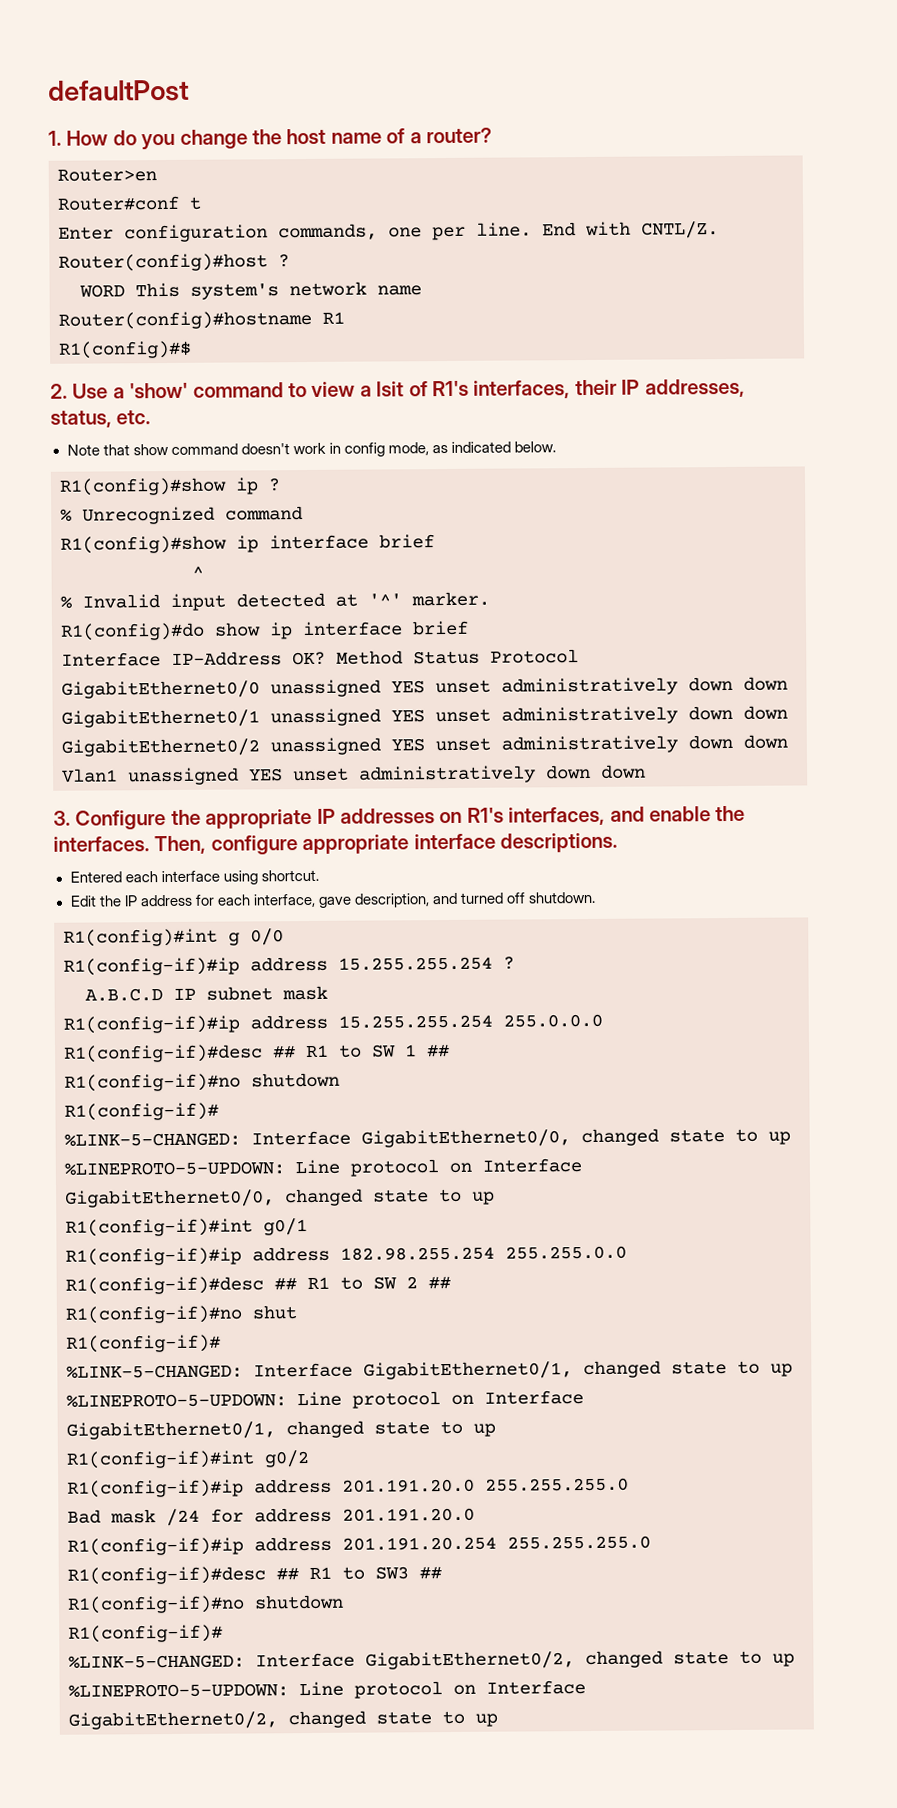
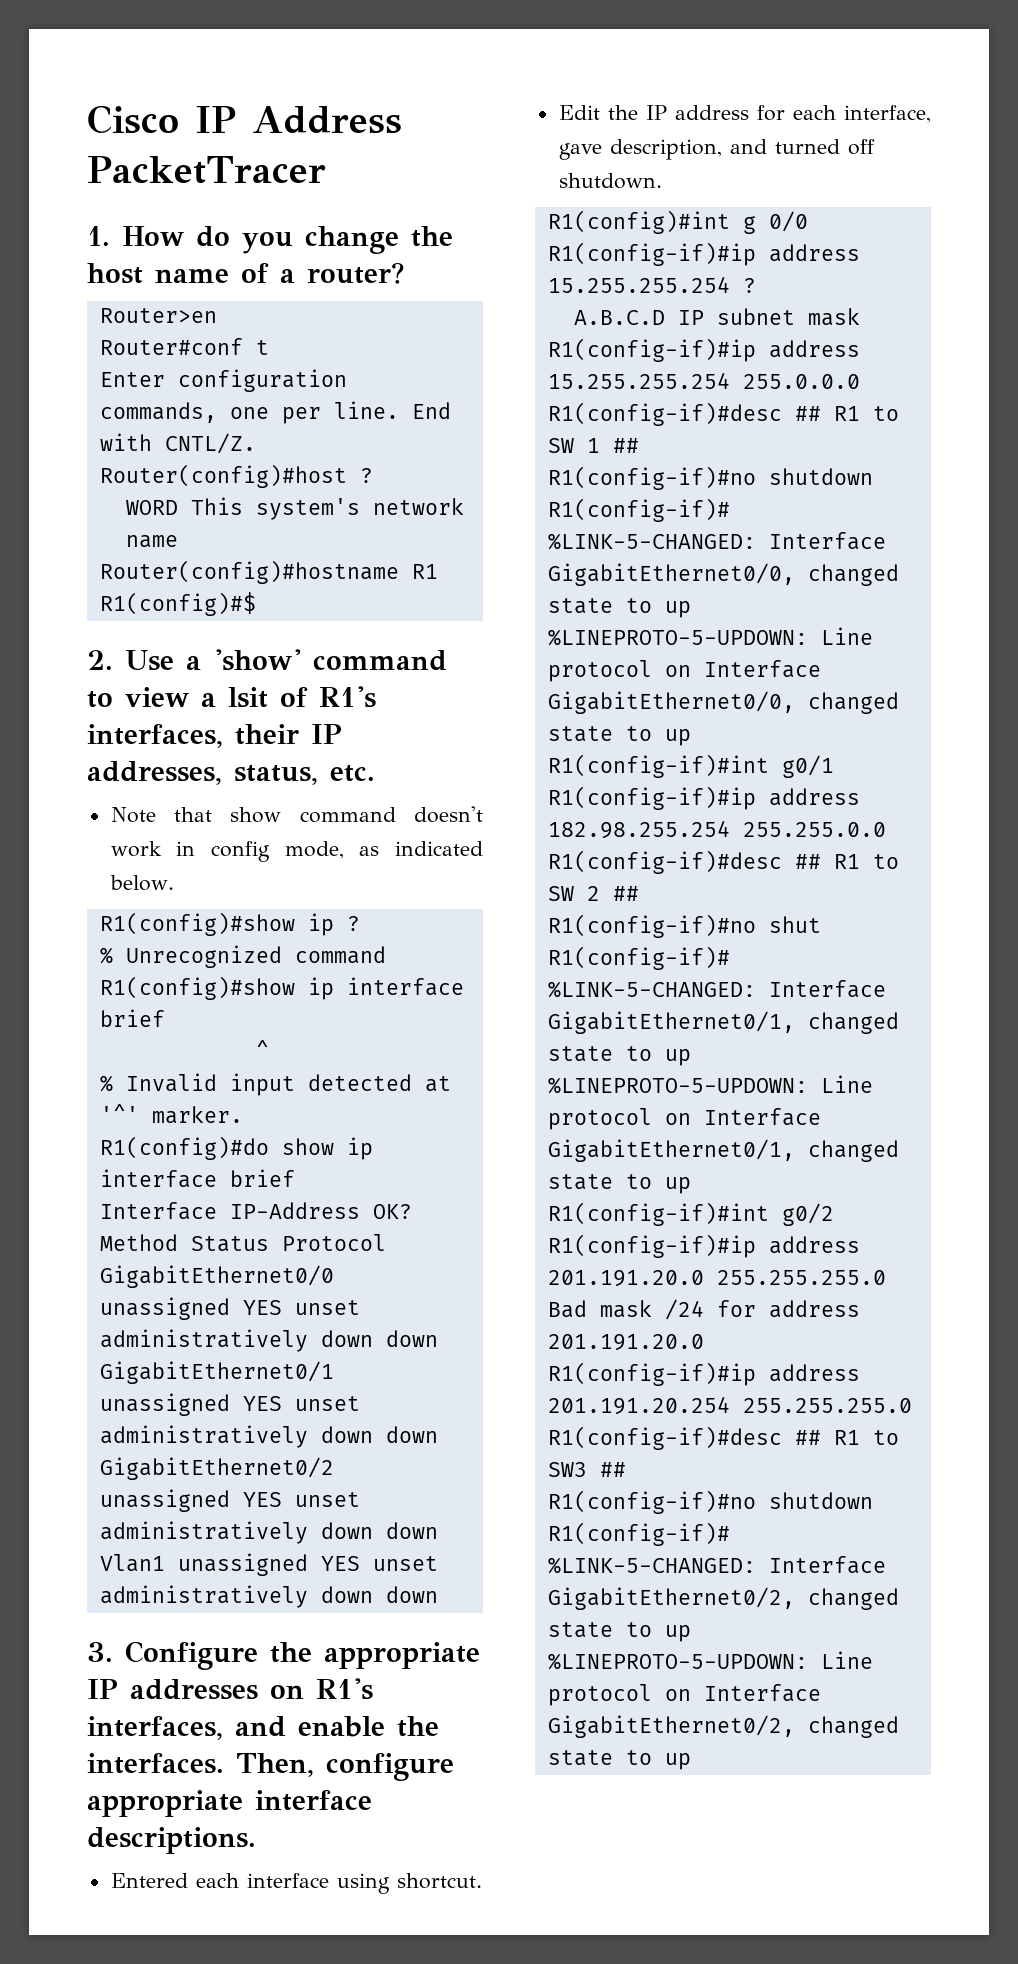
[48,79,189,102] defaultPost -> [87,105,402,134] [87,156,326,184] Cisco IP Address PacketTracer

